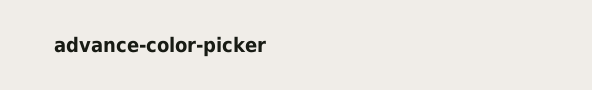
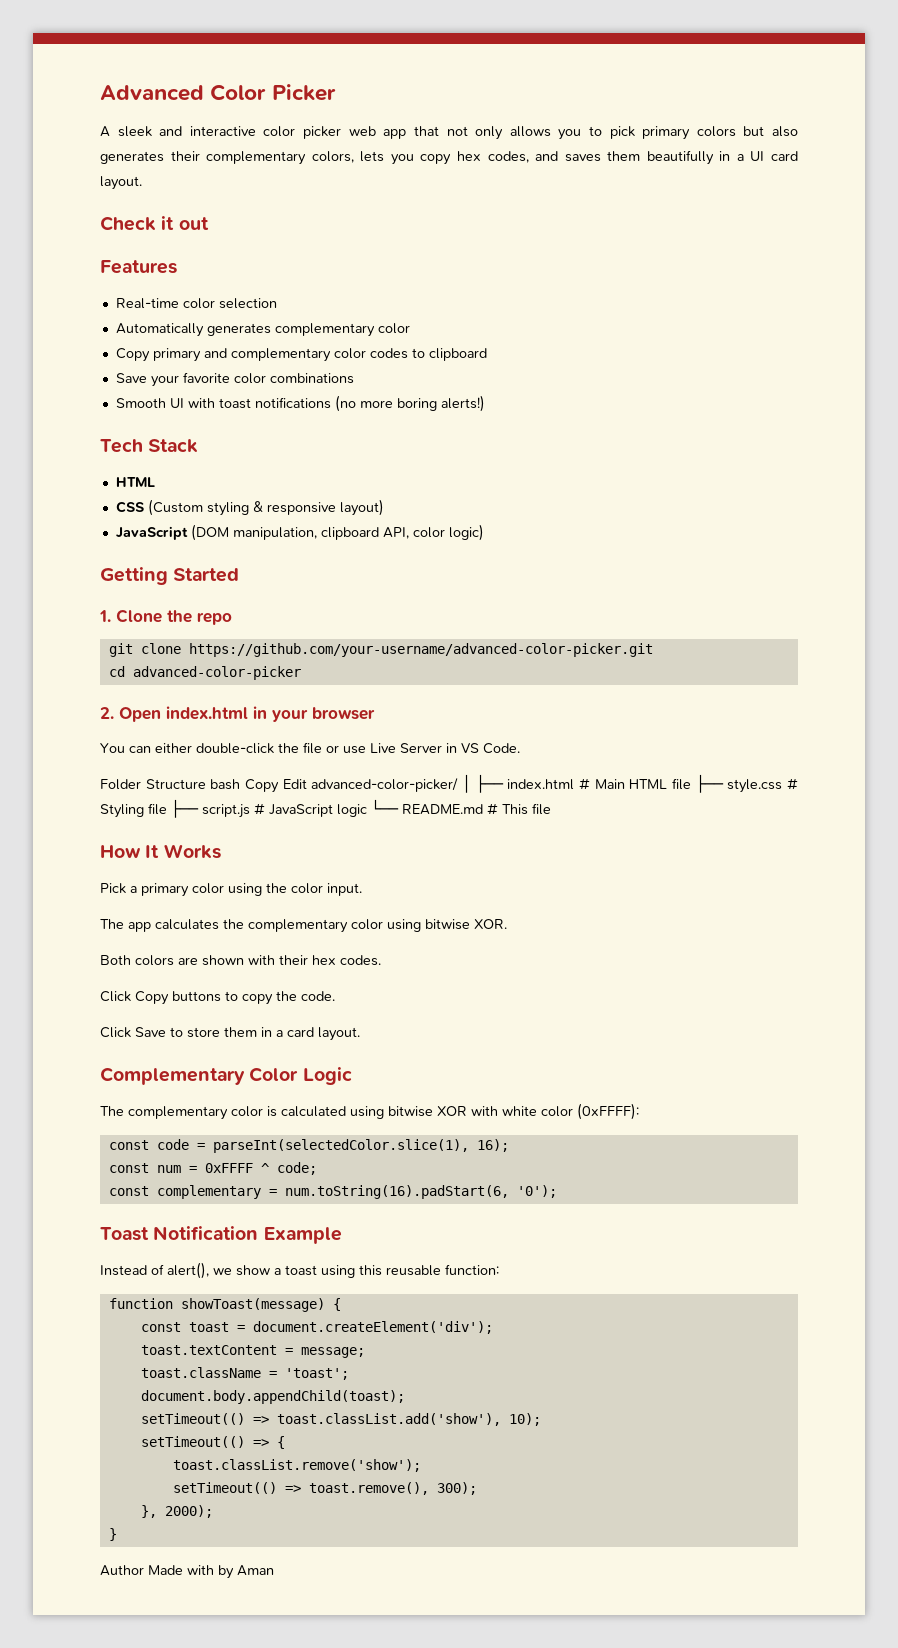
[54,36,266,57] advance-color-picker -> [100,84,337,101] [100,126,798,140] [100,150,798,165] [100,176,142,190] [100,216,209,231] [100,260,177,274] [115,298,277,309] [115,323,410,337] [115,348,487,362] [115,372,354,387] [115,395,485,412] [100,439,199,453] [115,477,155,487] [115,499,384,516] [115,524,484,541] [100,567,240,585] [99,609,232,625] [108,643,653,657] [108,666,301,680] [100,706,375,722] [100,742,520,754] [100,774,798,793] [100,799,551,818] [100,844,221,859] [100,883,362,897] [100,919,507,933] [100,955,381,966] [100,991,335,1005] [100,1027,360,1041] [100,1067,352,1085] [100,1103,639,1120] [108,1139,509,1153] [108,1162,317,1175] [108,1185,557,1199] [100,1226,342,1244] [100,1262,499,1279] [108,1298,341,1312] [140,1321,493,1334] [140,1345,365,1358] [140,1367,349,1380] [140,1390,405,1404] [140,1413,541,1426] [140,1436,285,1449] [172,1459,421,1472] [172,1482,477,1495] [140,1505,213,1518] [108,1528,117,1541] [100,1565,274,1579] Advanced Color Picker // A sleek and interactive color picker web app that not only allows you to pick primary colors but also generates their complementary colors, lets you copy hex codes, and saves them beautifully in a UI card layout. // Check it out // Features // Real-time color selection // Automatically generates complementary color // Copy primary and complementary color codes to clipboard // Save your favorite color combinations // Smooth UI with toast notifications (no more boring alerts!) // Tech Stack // HTML // CSS (Custom styling & responsive layout) // JavaScript (DOM manipulation, clipboard API, color logic) // Getting Started // 1. Clone the repo // git clone https://github.com/your-username/advanced-color-picker.git // cd advanced-color-picker // 2. Open index.html in your browser // You can either double-click the file or use Live Server in VS Code. // Folder Structure bash Copy Edit advanced-color-picker/ │ ├── index.html # Main HTML file ├── style.css # Styling file ├── script.js # JavaScript logic └── README.md # This file // How It Works // Pick a primary color using the color input. // The app calculates the complementary color using bitwise XOR. // Both colors are shown with their hex codes. // Click Copy buttons to copy the code. // Click Save to store them in a card layout. // Complementary Color Logic // The complementary color is calculated using bitwise XOR with white color (0xFFFF): // const code = parseInt(selectedColor.slice(1), 16); // const num = 0xFFFF ^ code; // const complementary = num.toString(16).padStart(6, '0'); // Toast Notification Example // Instead of alert(), we show a toast using this reusable function: // function showToast(message) { // const toast = document.createElement('div'); // toast.textContent = message; // toast.className = 'toast'; // document.body.appendChild(toast); // setTimeout(() => toast.classList.add('show'), 10); // setTimeout(() => { // toast.classList.remove('show'); // setTimeout(() => toast.remove(), 300); // }, 2000); // } // Author Made with by Aman

